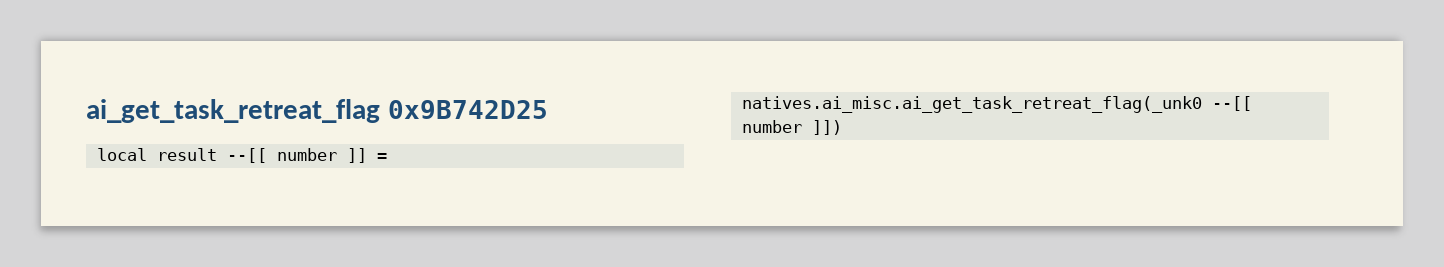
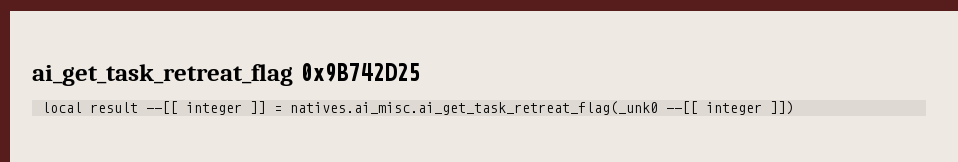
[277,148,338,161] number -> [185,102,242,115] integer
[742,120,803,133] number -> [705,102,762,115] integer

